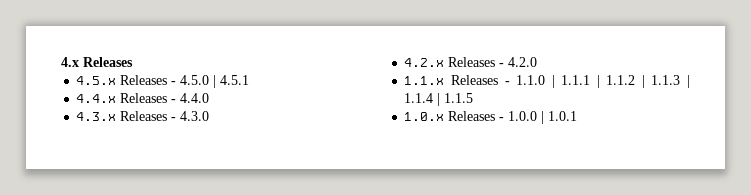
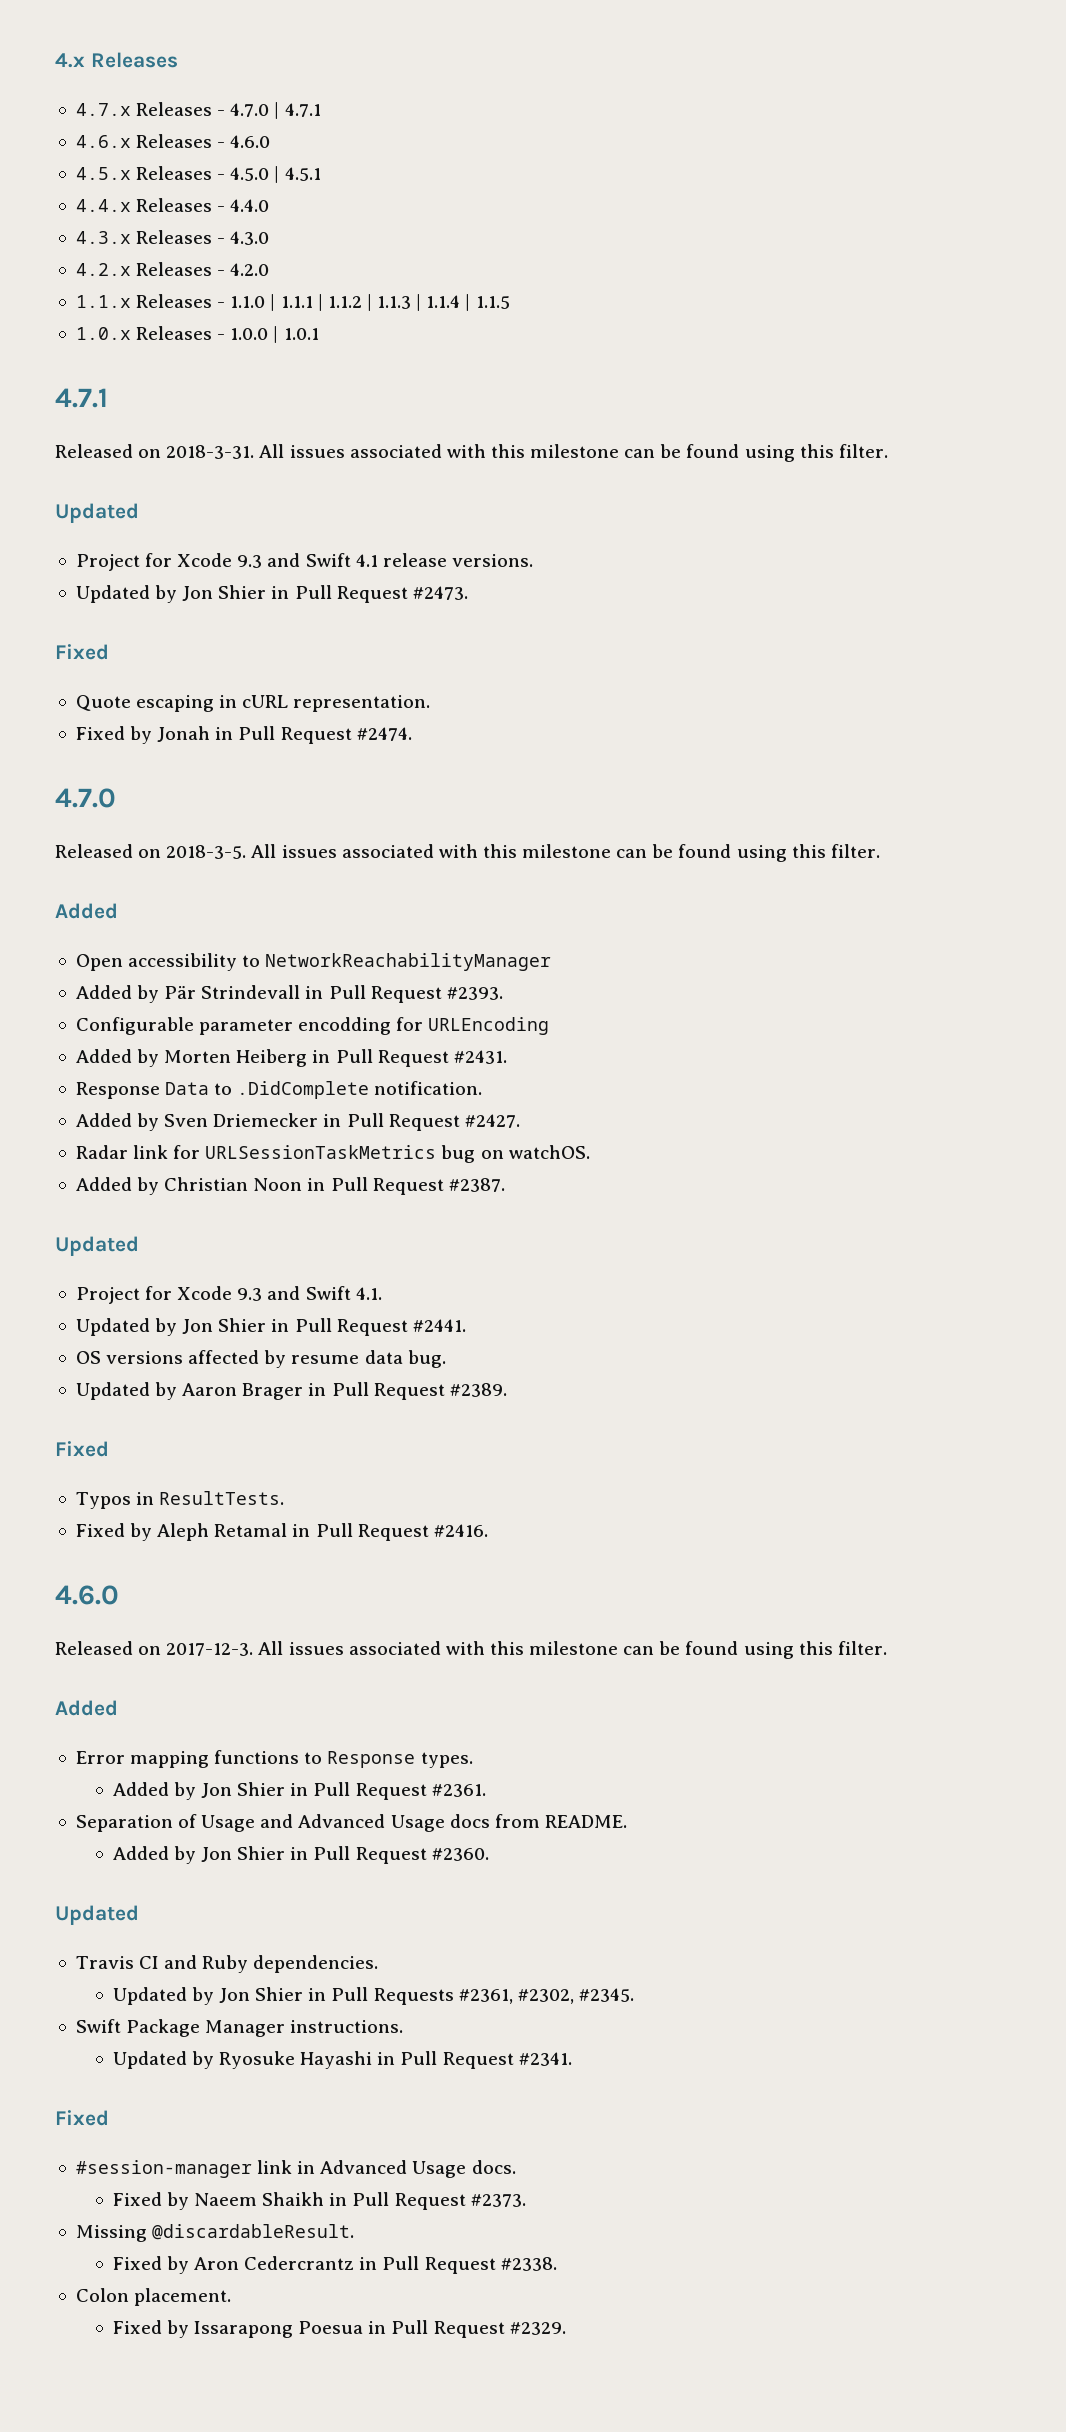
(133, 62) none -> [75,102,321,119] [75,134,271,148] // 4.7.x Releases - 4.7.0 | 4.7.1 // 4.6.x Releases - 4.6.0
(578, 116) none -> [55,388,108,408] [55,444,888,462] [55,503,139,523] [75,553,533,571] [75,585,468,603] [55,644,109,660] [75,695,431,712] [75,726,412,744] [55,788,116,808] [55,844,880,862] [55,903,118,919] [75,953,552,971] [75,985,503,1003] [75,1017,550,1035] [75,1049,507,1067] [75,1081,483,1099] [75,1113,520,1131] [75,1145,590,1163] [75,1177,505,1195] [55,1236,139,1256] [75,1286,382,1304] [75,1318,466,1336] [75,1350,446,1368] [75,1382,507,1400] [55,1441,109,1457] [75,1491,285,1509] [75,1523,488,1541] [55,1585,119,1605] [55,1641,887,1659] [55,1700,118,1716] [75,1750,473,1768] [112,1782,486,1800] [75,1814,627,1832] [112,1846,489,1864] [55,1905,139,1925] [75,1955,379,1973] [112,1987,634,2005] [75,2019,404,2037] [112,2051,572,2069] [55,2110,109,2126] [75,2160,516,2178] [112,2192,526,2210] [75,2224,355,2242] [112,2256,557,2274] [75,2288,232,2306] [112,2320,566,2338] // 4.7.1 // Released on 2018-3-31. All issues associated with this milestone can be found using this filter. // Updated // Project for Xcode 9.3 and Swift 4.1 release versions. // Updated by Jon Shier in Pull Request #2473. // Fixed // Quote escaping in cURL representation. // Fixed by Jonah in Pull Request #2474. // 4.7.0 // Released on 2018-3-5. All issues associated with this milestone can be found using this filter. // Added // Open accessibility to NetworkReachabilityManager // Added by Pär Strindevall in Pull Request #2393. // Configurable parameter encodding for URLEncoding // Added by Morten Heiberg in Pull Request #2431. // Response Data to .DidComplete notification. // Added by Sven Driemecker in Pull Request #2427. // Radar link for URLSessionTaskMetrics bug on watchOS. // Added by Christian Noon in Pull Request #2387. // Updated // Project for Xcode 9.3 and Swift 4.1. // Updated by Jon Shier in Pull Request #2441. // OS versions affected by resume data bug. // Updated by Aaron Brager in Pull Request #2389. // Fixed // Typos in ResultTests. // Fixed by Aleph Retamal in Pull Request #2416. // 4.6.0 // Released on 2017-12-3. All issues associated with this milestone can be found using this filter. // Added // Error mapping functions to Response types. // Added by Jon Shier in Pull Request #2361. // Separation of Usage and Advanced Usage docs from README. // Added by Jon Shier in Pull Request #2360. // Updated // Travis CI and Ruby dependencies. // Updated by Jon Shier in Pull Requests #2361, #2302, #2345. // Swift Package Manager instructions. // Updated by Ryosuke Hayashi in Pull Request #2341. // Fixed // #session-manager link in Advanced Usage docs. // Fixed by Naeem Shaikh in Pull Request #2373. // Missing @discardableResult. // Fixed by Aron Cedercrantz in Pull Request #2338. // Colon placement. // Fixed by Issarapong Poesua in Pull Request #2329.

